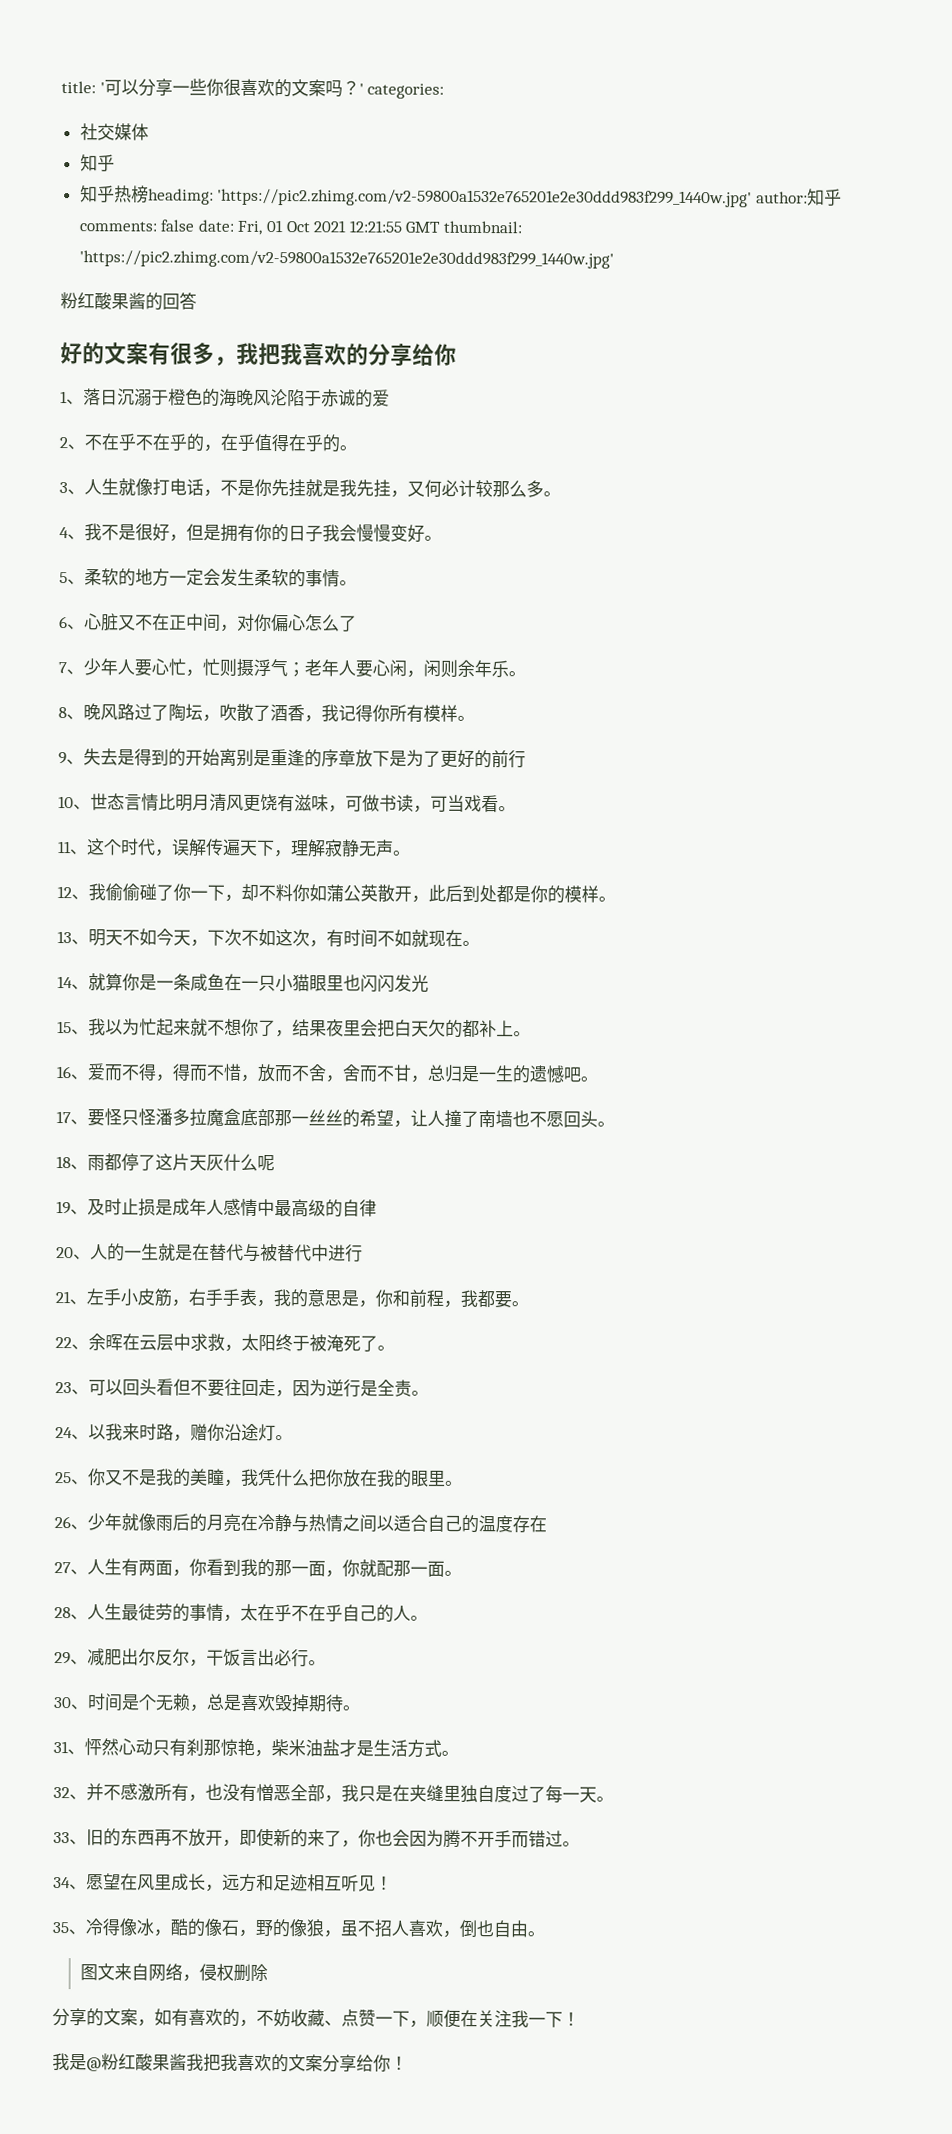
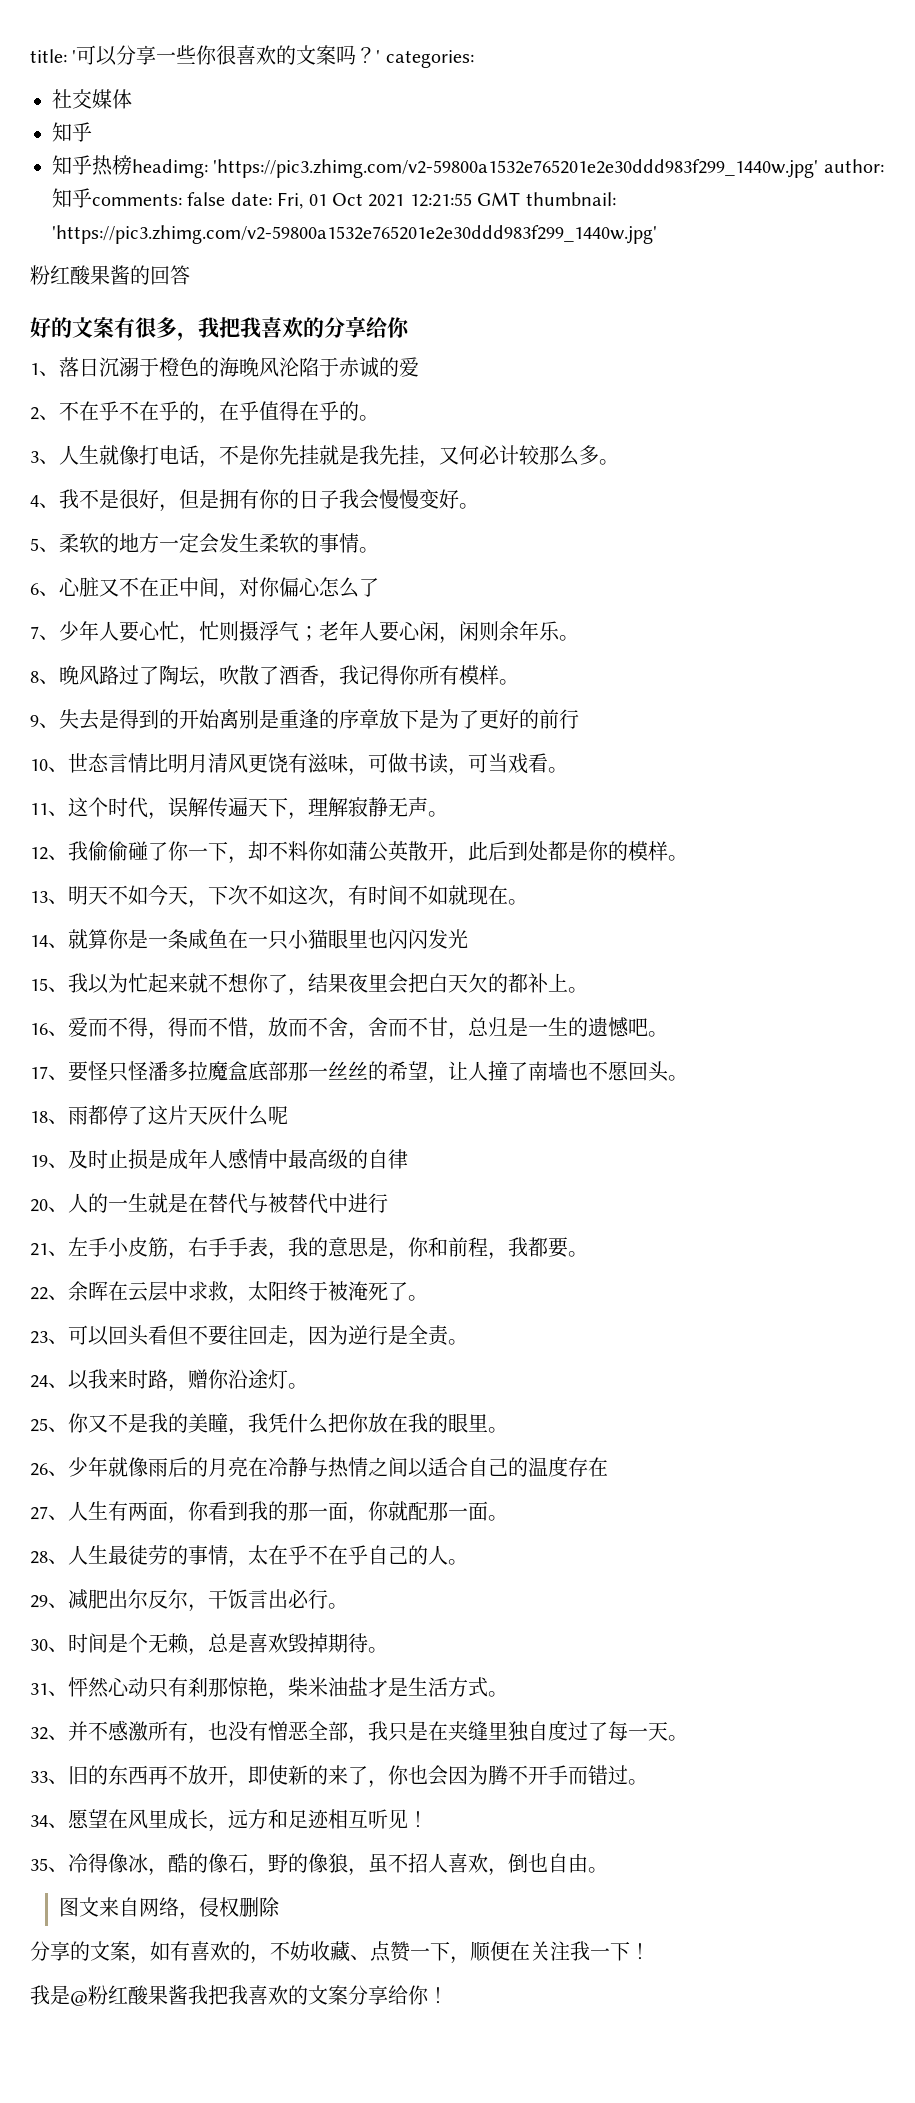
[217,188,753,208] 'https://pic2.zhimg.com/v2-59800a1532e765201e2e30ddd983f299_1440w.jpg' -> [213,159,819,178] 'https://pic3.zhimg.com/v2-59800a1532e765201e2e30ddd983f299_1440w.jpg'
[78,250,614,269] 'https://pic2.zhimg.com/v2-59800a1532e765201e2e30ddd983f299_1440w.jpg' -> [52,225,657,244] 'https://pic3.zhimg.com/v2-59800a1532e765201e2e30ddd983f299_1440w.jpg'

